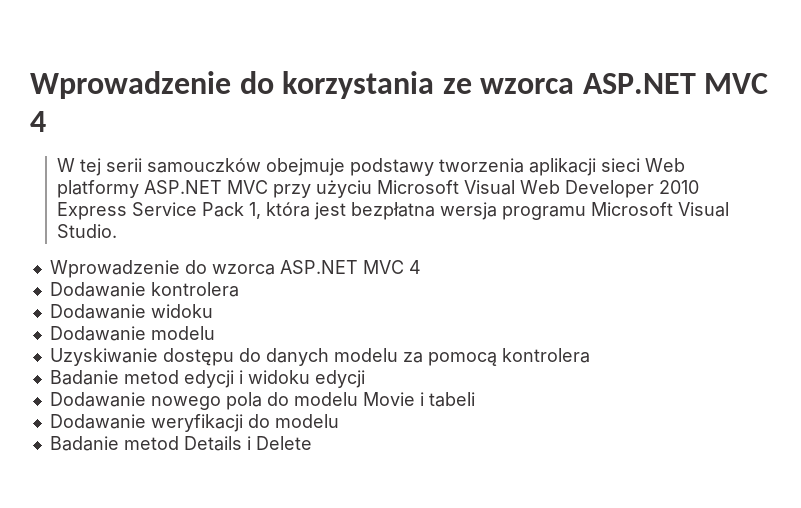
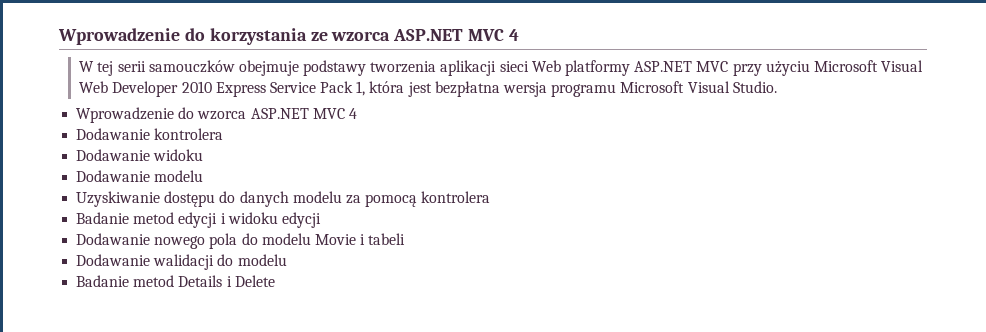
[150,414,243,432] weryfikacji -> [153,254,215,270] walidacji

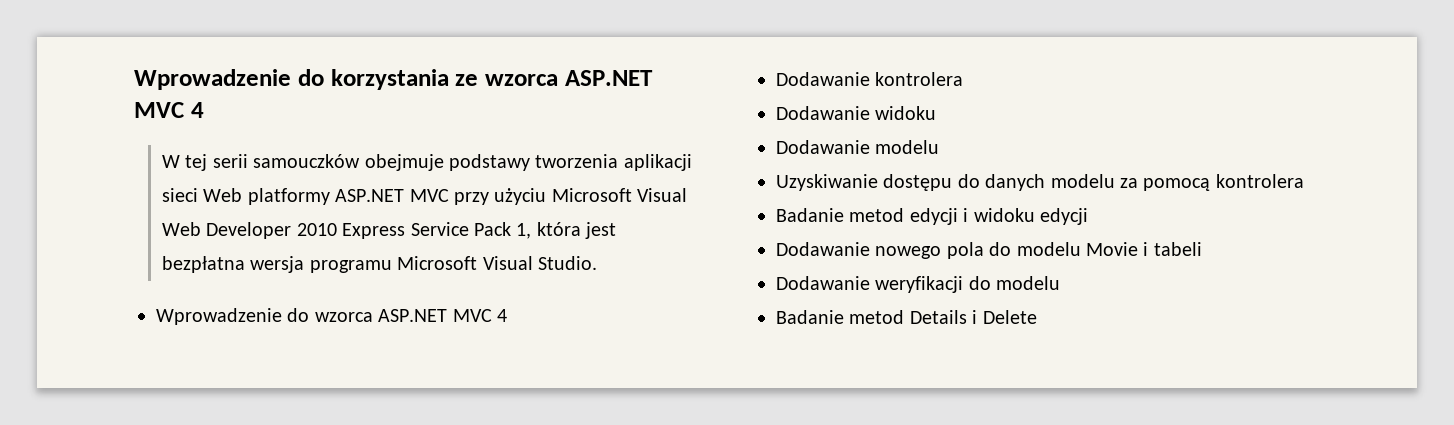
[153,254,215,270] walidacji -> [875,276,964,293] weryfikacji

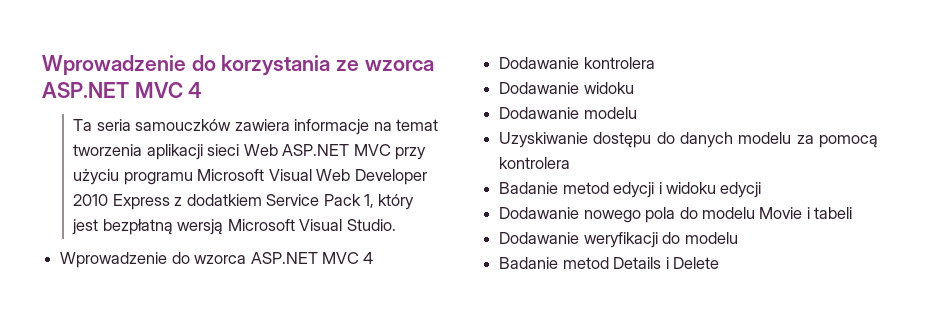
[162,154,531,171] W tej serii samouczków obejmuje podstawy -> [73,119,438,135] Ta seria samouczków zawiera informacje na temat
[247,188,330,205] platformy -> (278, 150) none
(547, 196) none -> [123,172,193,185] programu
(406, 231) none -> [174,194,262,206] z dodatkiem
[536,222,617,239] [162,256,392,273] która jest bezpłatna wersja programu -> [378,194,415,210] [72,219,224,235] który jest bezpłatną wersją

